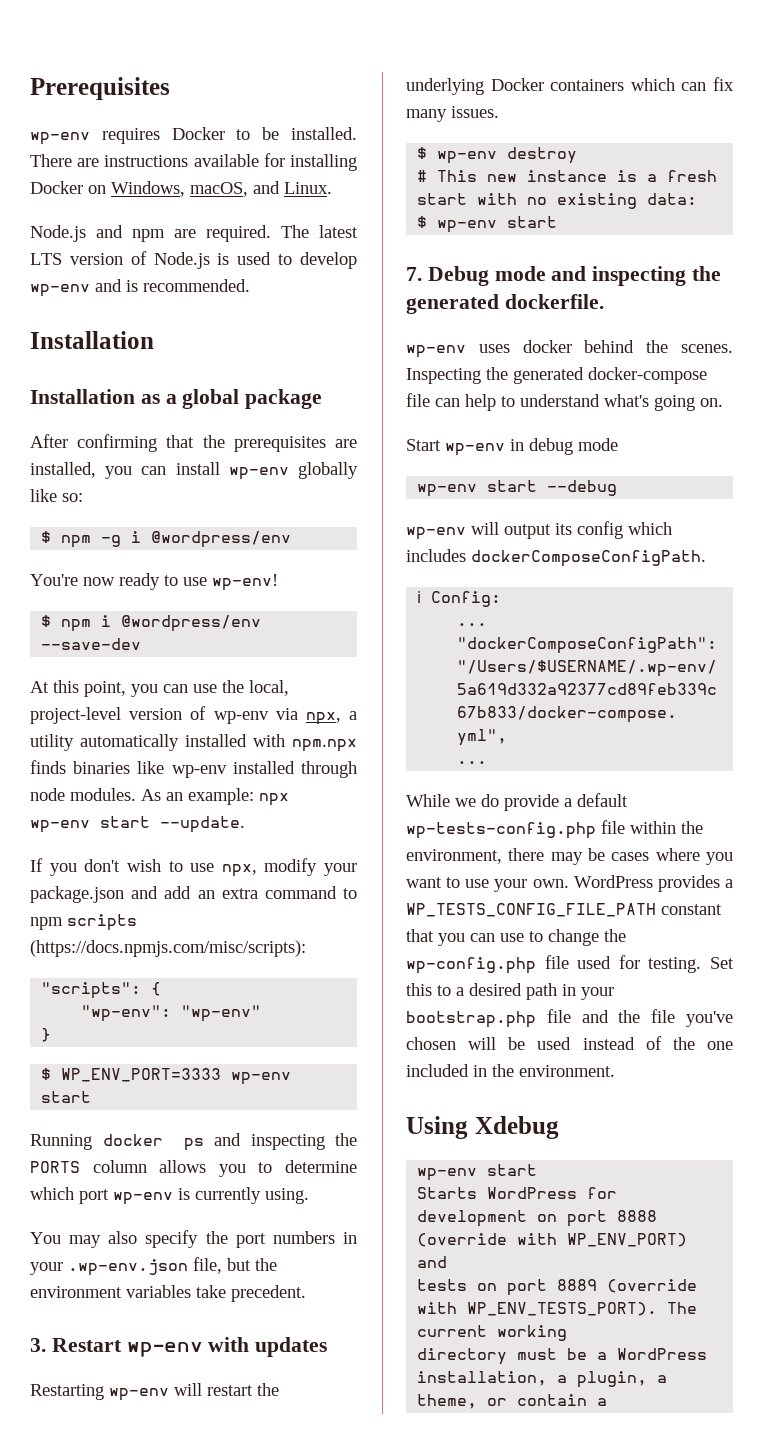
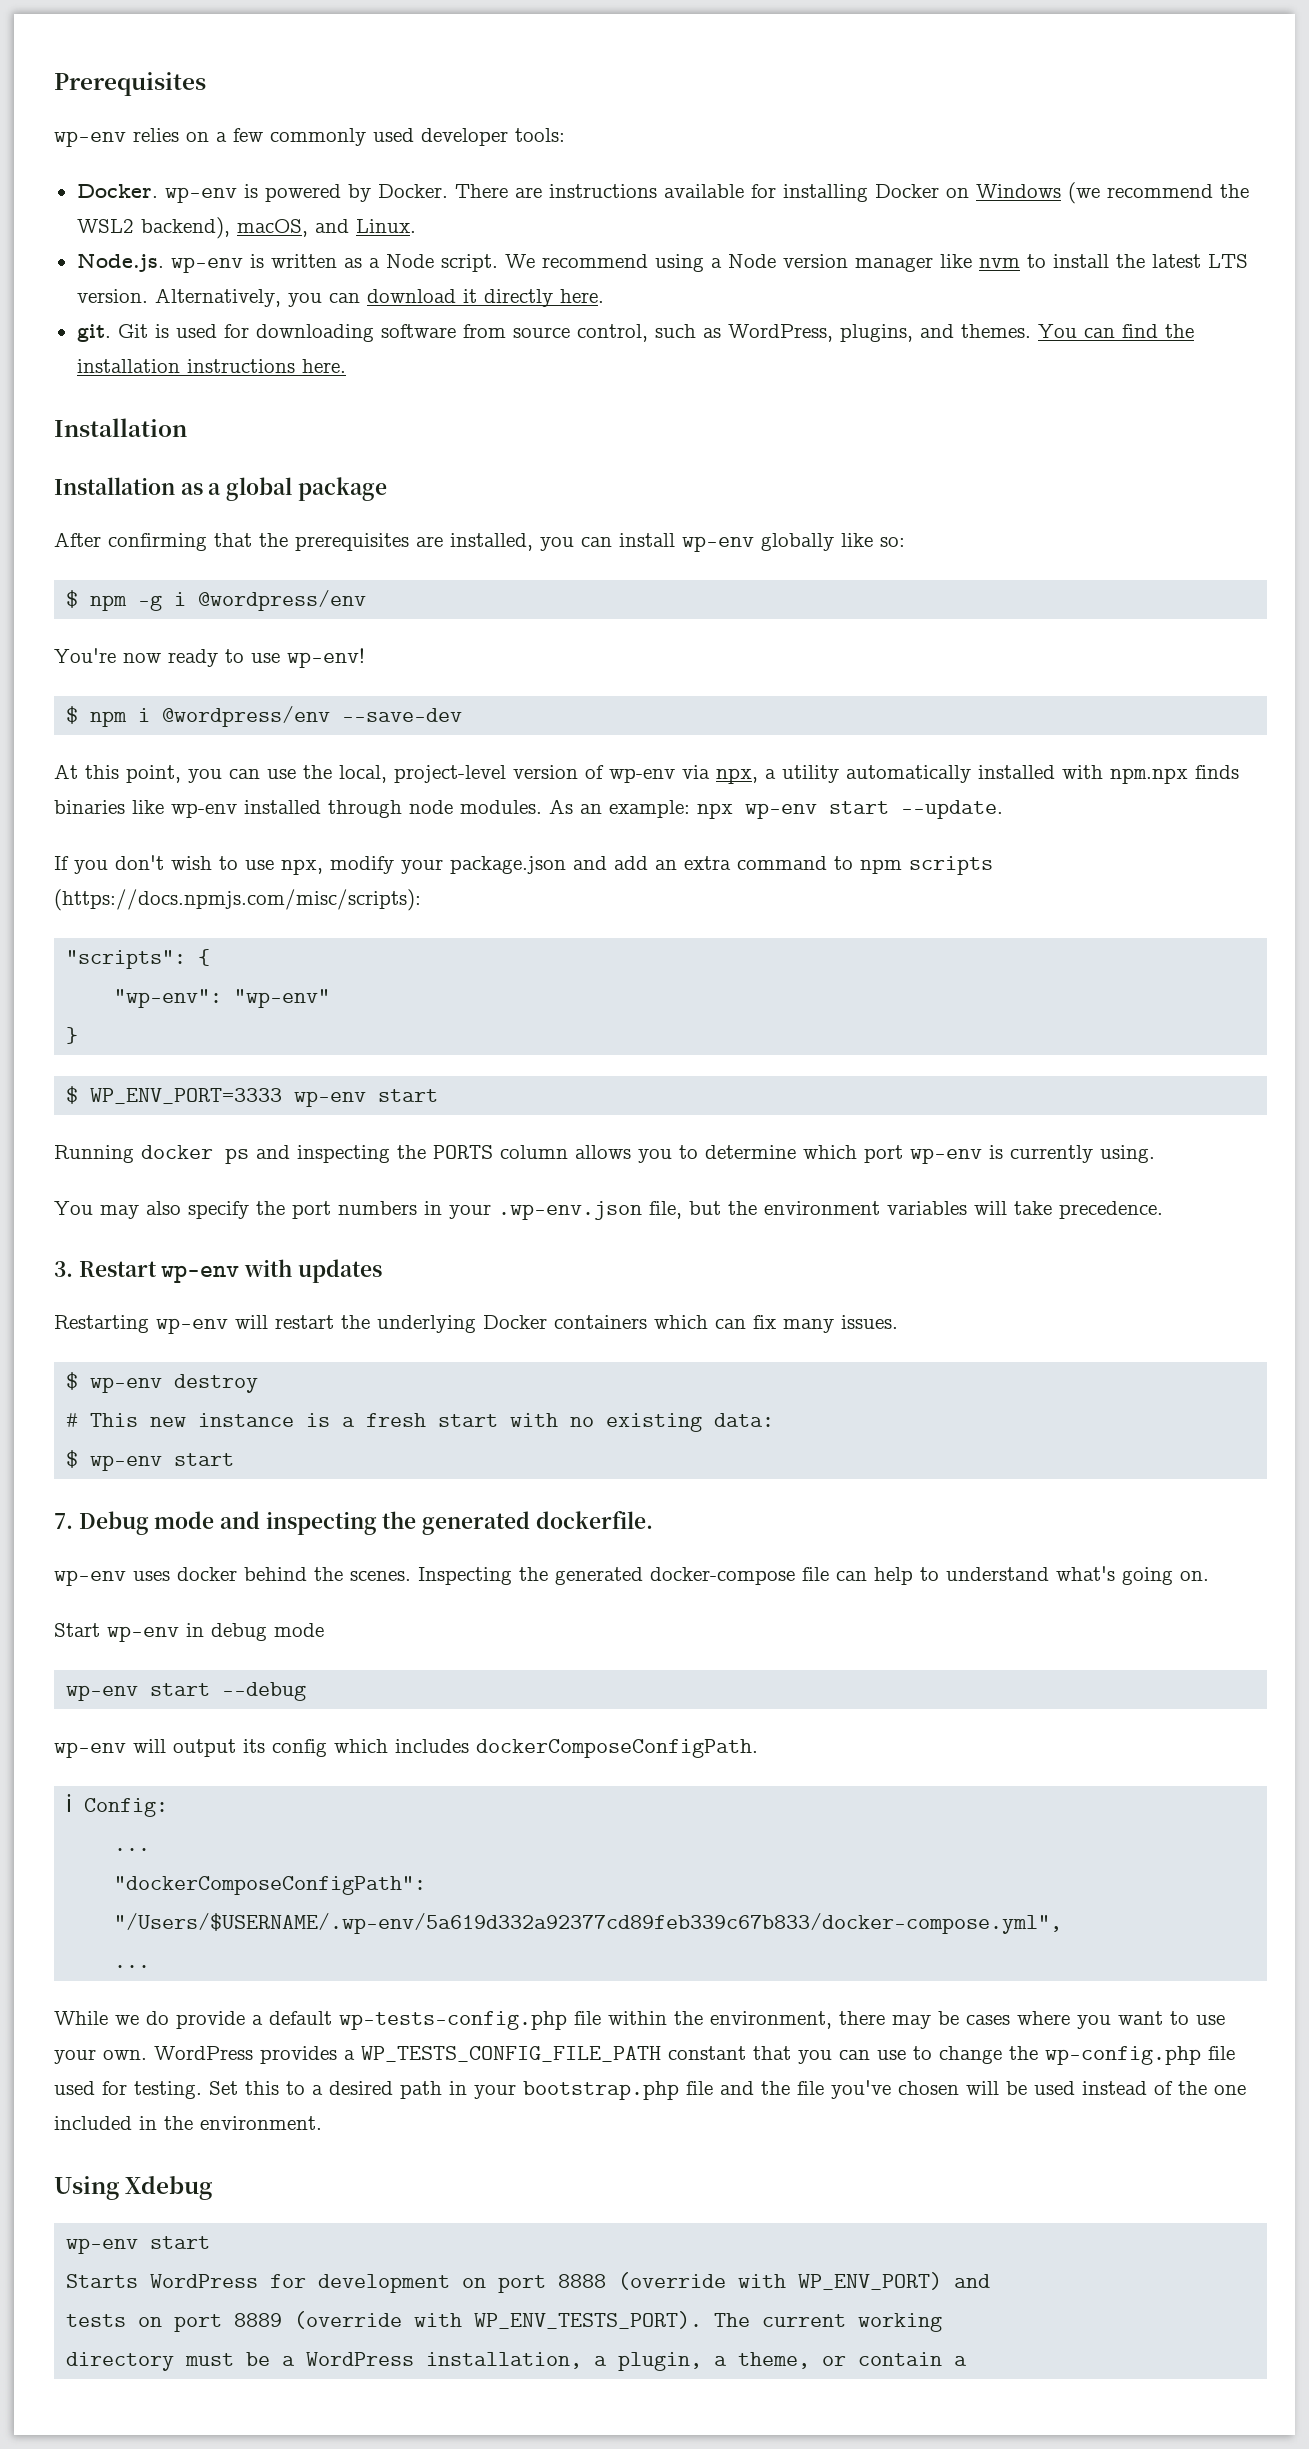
[101,127,358,144] requires Docker to be installed. -> [133,128,565,146] [76,184,448,203] relies on a few commonly used developer tools: // Docker. wp-env is powered by Docker.
[111,181,332,197] [30,225,358,242] [30,251,357,269] [30,279,250,297] Windows, macOS, and Linux. // Node.js and npm are required. The latest LTS version of Node.js is used to develop wp-env and is recommended. -> [975,182,1249,204] [76,217,416,239] [76,253,1248,273] [76,288,604,307] [76,324,1194,342] [76,359,346,373] Windows (we recommend the WSL2 backend), macOS, and Linux. // Node.js. wp-env is written as a Node script. We recommend using a Node version manager like nvm to install the latest LTS version. Alternatively, you can download it directly here. // git. Git is used for downloading software from source control, such as WordPress, plugins, and themes. You can find the installation instructions here.
[196,1285,306,1302] take precedent. -> [974,1201,1163,1219] will take precedence.

